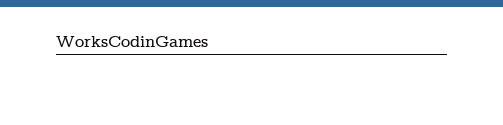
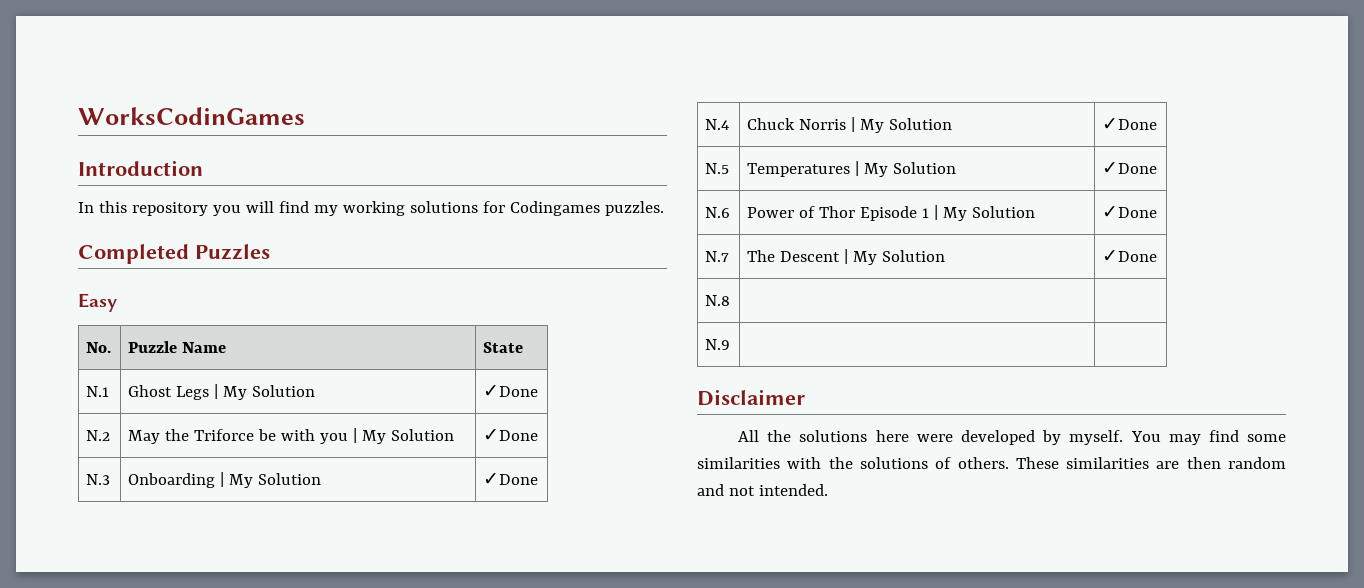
(208, 41) none -> [78,160,203,176] [78,201,664,216] [78,244,270,264] [78,293,117,312] [86,342,112,353] [128,341,227,353] [483,342,524,353] [86,386,110,397] [128,384,316,400] [483,385,539,397] [86,430,111,441] [128,428,455,444] [483,429,539,441] [86,474,111,485] [128,472,322,488] [483,473,539,485] [705,119,730,130] [747,117,953,133] [1102,118,1158,130] [705,163,730,174] [747,161,957,177] [1102,162,1158,174] [705,207,731,218] [747,205,1036,221] [1102,206,1158,218] [705,251,730,262] [747,249,946,265] [1102,250,1158,262] [705,295,731,306] [705,339,731,350] [697,389,805,406] [738,430,1286,445] [697,457,1286,469] [697,484,828,496] // Introduction // In this repository you will find my working solutions for Codingames puzzles. // Completed Puzzles // Easy // No. | Puzzle Name | State // N.1 | Ghost Legs | My Solution | ✓Done // N.2 | May the Triforce be with you | My Solution | ✓Done // N.3 | Onboarding | My Solution | ✓Done // N.4 | Chuck Norris | My Solution | ✓Done // N.5 | Temperatures | My Solution | ✓Done // N.6 | Power of Thor Episode 1 | My Solution | ✓Done // N.7 | The Descent | My Solution | ✓Done // N.8 | | // N.9 | | // Disclaimer // All the solutions here were developed by myself. You may find some similarities with the solutions of others. These similarities are then random and not intended.

